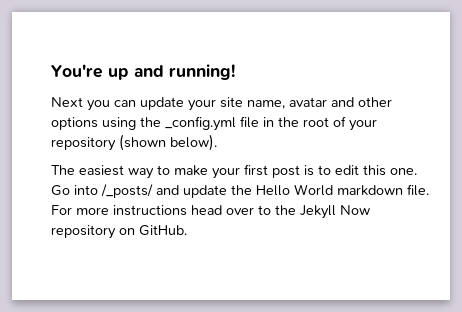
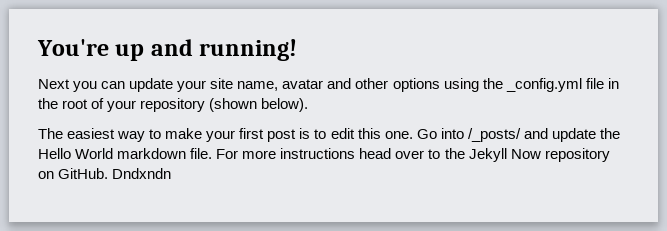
(187, 230) none -> [112,168,172,179] Dndxndn

